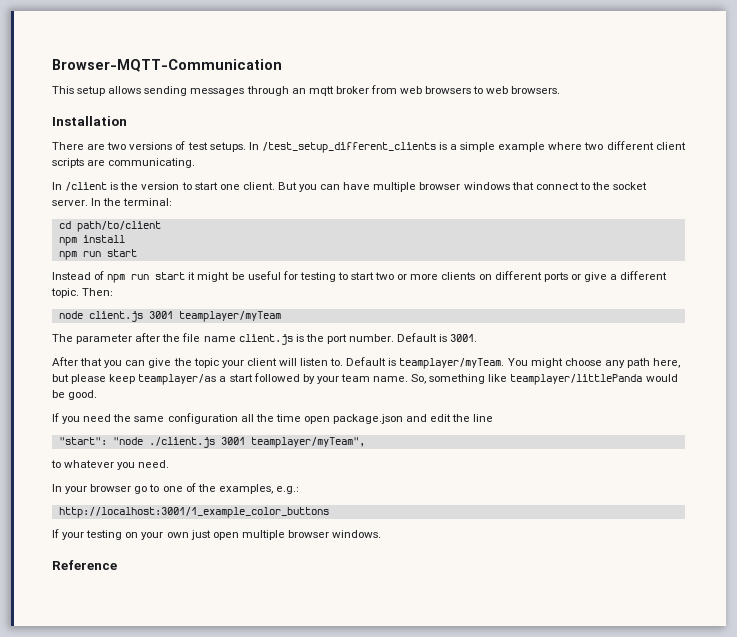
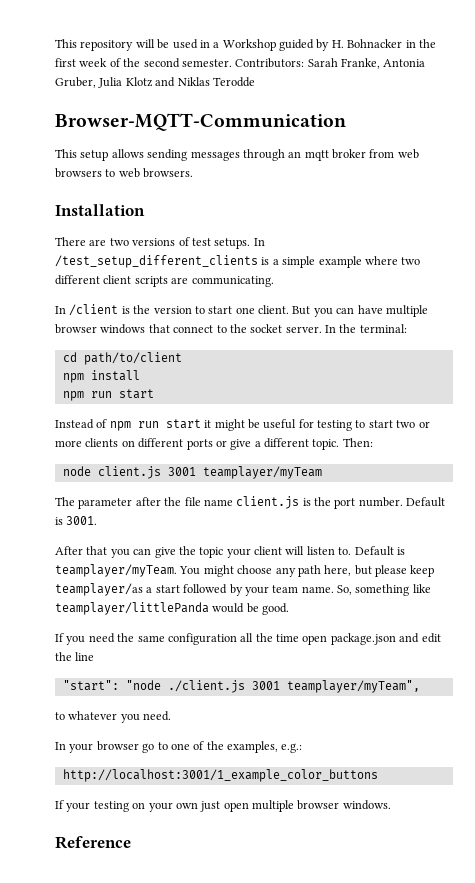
(52, 65) none -> [55,39,436,51] [55,58,426,69] [55,77,255,88] This repository will be used in a Workshop guided by H. Bohnacker in the first week of the second semester. Contributors: Sarah Franke, Antonia Gruber, Julia Klotz and Niklas Terodde //

